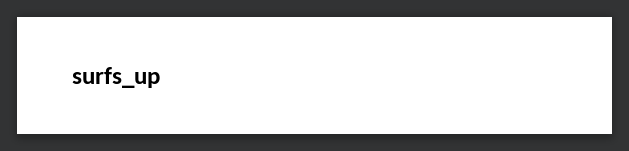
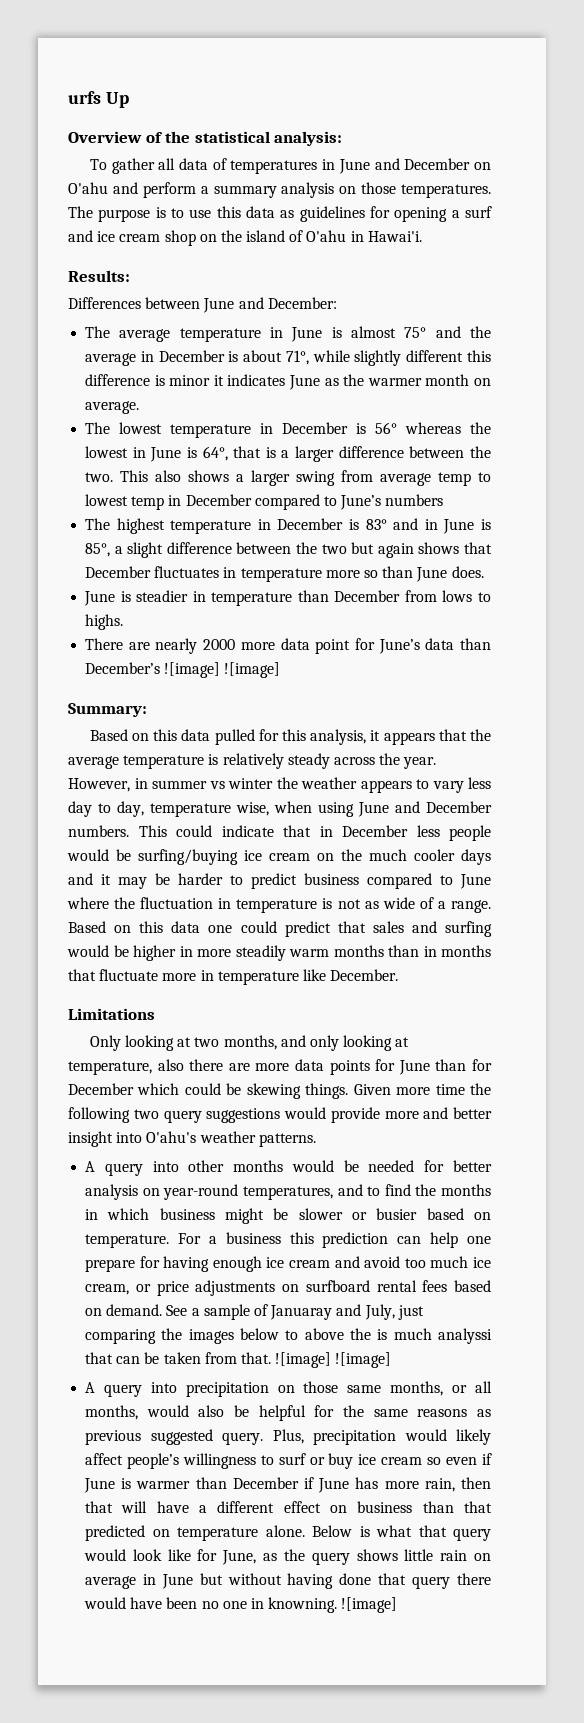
[72,67,160,88] surfs_up -> [68,91,129,108] [68,131,343,146] [89,158,491,174] [68,182,491,198] [68,206,492,222] [68,230,422,246] [68,270,130,282] [68,297,337,313] [85,326,491,342] [85,350,491,366] [85,374,491,390] [85,401,140,414] [85,422,491,438] [85,446,491,462] [85,470,491,486] [85,494,444,510] [85,518,491,534] [85,542,492,558] [85,566,484,582] [84,590,492,606] [85,614,124,630] [85,638,491,654] [85,662,281,678] [68,703,147,717] [89,729,492,745] [68,753,437,769] [68,777,491,793] [68,801,492,817] [68,825,491,841] [67,849,491,865] [68,873,491,889] [67,897,491,913] [68,921,493,937] [67,945,491,961] [68,969,399,985] [68,1008,155,1020] [89,1035,410,1051] [68,1059,493,1075] [68,1083,492,1099] [68,1107,492,1123] [68,1131,316,1147] [85,1160,492,1176] [85,1184,491,1200] [85,1208,491,1224] [85,1232,491,1248] [85,1256,491,1272] [85,1280,491,1296] [85,1304,424,1320] [85,1328,492,1344] [85,1352,392,1368] [85,1381,492,1397] [85,1405,491,1421] [85,1429,491,1445] [85,1453,492,1469] [84,1477,491,1493] [85,1501,492,1513] [85,1525,491,1541] [84,1549,491,1565] [85,1573,491,1589] [84,1597,398,1613] urfs Up // Overview of the statistical analysis: // To gather all data of temperatures in June and December on O'ahu and perform a summary analysis on those temperatures. The purpose is to use this data as guidelines for opening a surf and ice cream shop on the island of O'ahu in Hawai'i. // Results: // Differences between June and December: // The average temperature in June is almost 75° and the average in December is about 71°, while slightly different this difference is minor it indicates June as the warmer month on average. // The lowest temperature in December is 56° whereas the lowest in June is 64°, that is a larger difference between the two. This also shows a larger swing from average temp to lowest temp in December compared to June’s numbers // The highest temperature in December is 83° and in June is 85°, a slight difference between the two but again shows that December fluctuates in temperature more so than June does. // June is steadier in temperature than December from lows to highs. // There are nearly 2000 more data point for June’s data than December’s ![image] ![image] // Summary: // Based on this data pulled for this analysis, it appears that the average temperature is relatively steady across the year. However, in summer vs winter the weather appears to vary less day to day, temperature wise, when using June and December numbers. This could indicate that in December less people would be surfing/buying ice cream on the much cooler days and it may be harder to predict business compared to June where the fluctuation in temperature is not as wide of a range. Based on this data one could predict that sales and surfing would be higher in more steadily warm months than in months that fluctuate more in temperature like December. // Limitations // Only looking at two months, and only looking at temperature, also there are more data points for June than for December which could be skewing things. Given more time the following two query suggestions would provide more and better insight into O'ahu's weather patterns. // A query into other months would be needed for better analysis on year-round temperatures, and to find the months in which business might be slower or busier based on temperature. For a business this prediction can help one prepare for having enough ice cream and avoid too much ice cream, or price adjustments on surfboard rental fees based on demand. See a sample of Januaray and July, just comparing the images below to above the is much analyssi that can be taken from that. ![image] ![image] // A query into precipitation on those same months, or all months, would also be helpful for the same reasons as previous suggested query. Plus, precipitation would likely affect people’s willingness to surf or buy ice cream so even if June is warmer than December if June has more rain, then that will have a different effect on business than that predicted on temperature alone. Below is what that query would look like for June, as the query shows little rain on average in June but without having done that query there would have been no one in knowning. ![image]

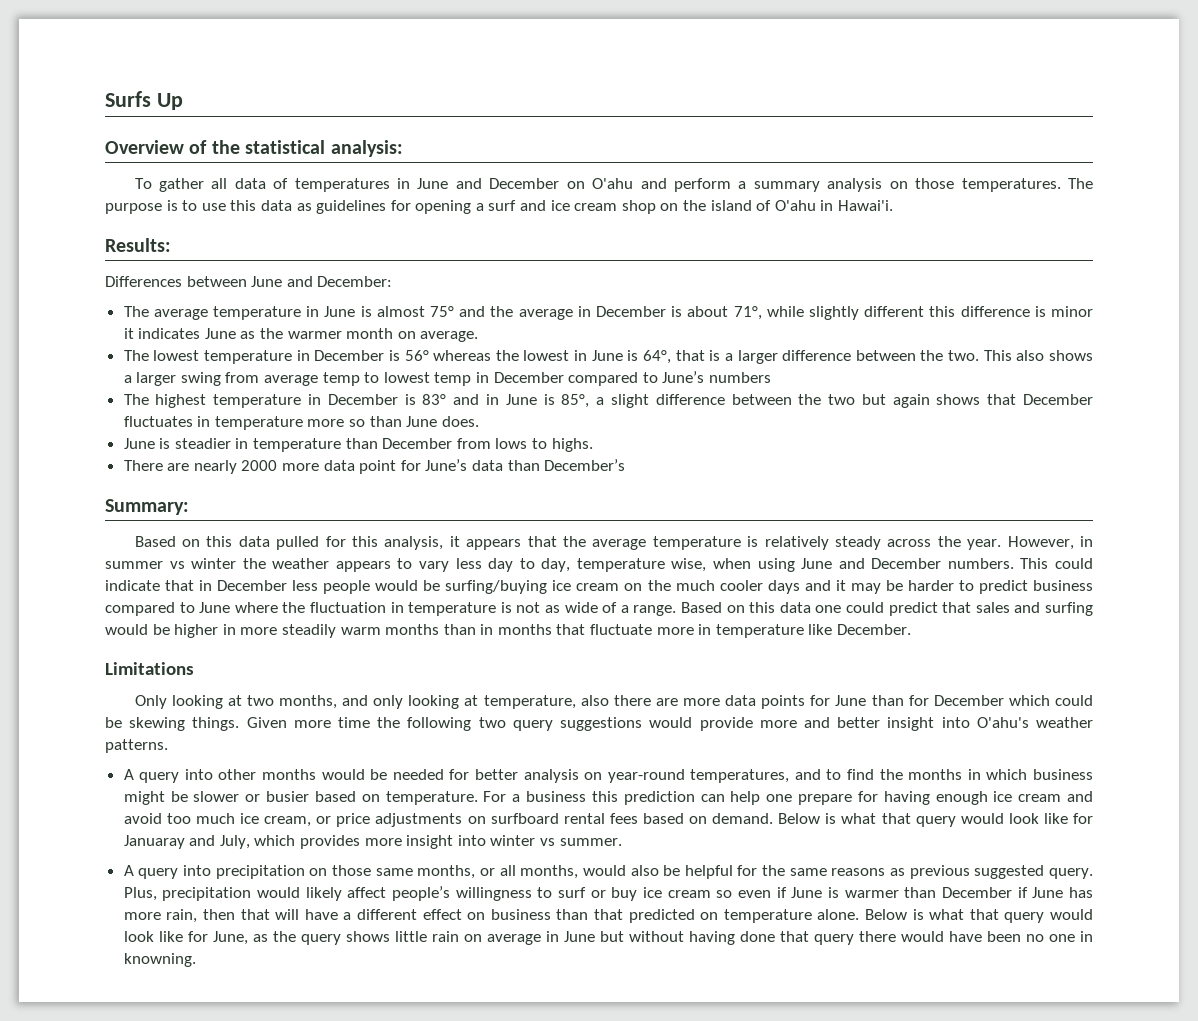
[68,91,101,104] urfs -> [105,91,151,107] Surfs
[164,662,281,678] ![image] ![image] -> (626, 465) none
[166,1304,424,1320] [85,1328,492,1344] [85,1352,392,1368] See a sample of Januaray and July, just comparing the images below to above the is much analyssi that can be taken from that. ![image] ![image] -> [778,813,1094,827] [123,835,622,849] Below is what that query would look like for Januaray and July, which provides more insight into winter vs summer.
[341,1597,398,1613] ![image] -> (196, 960) none

